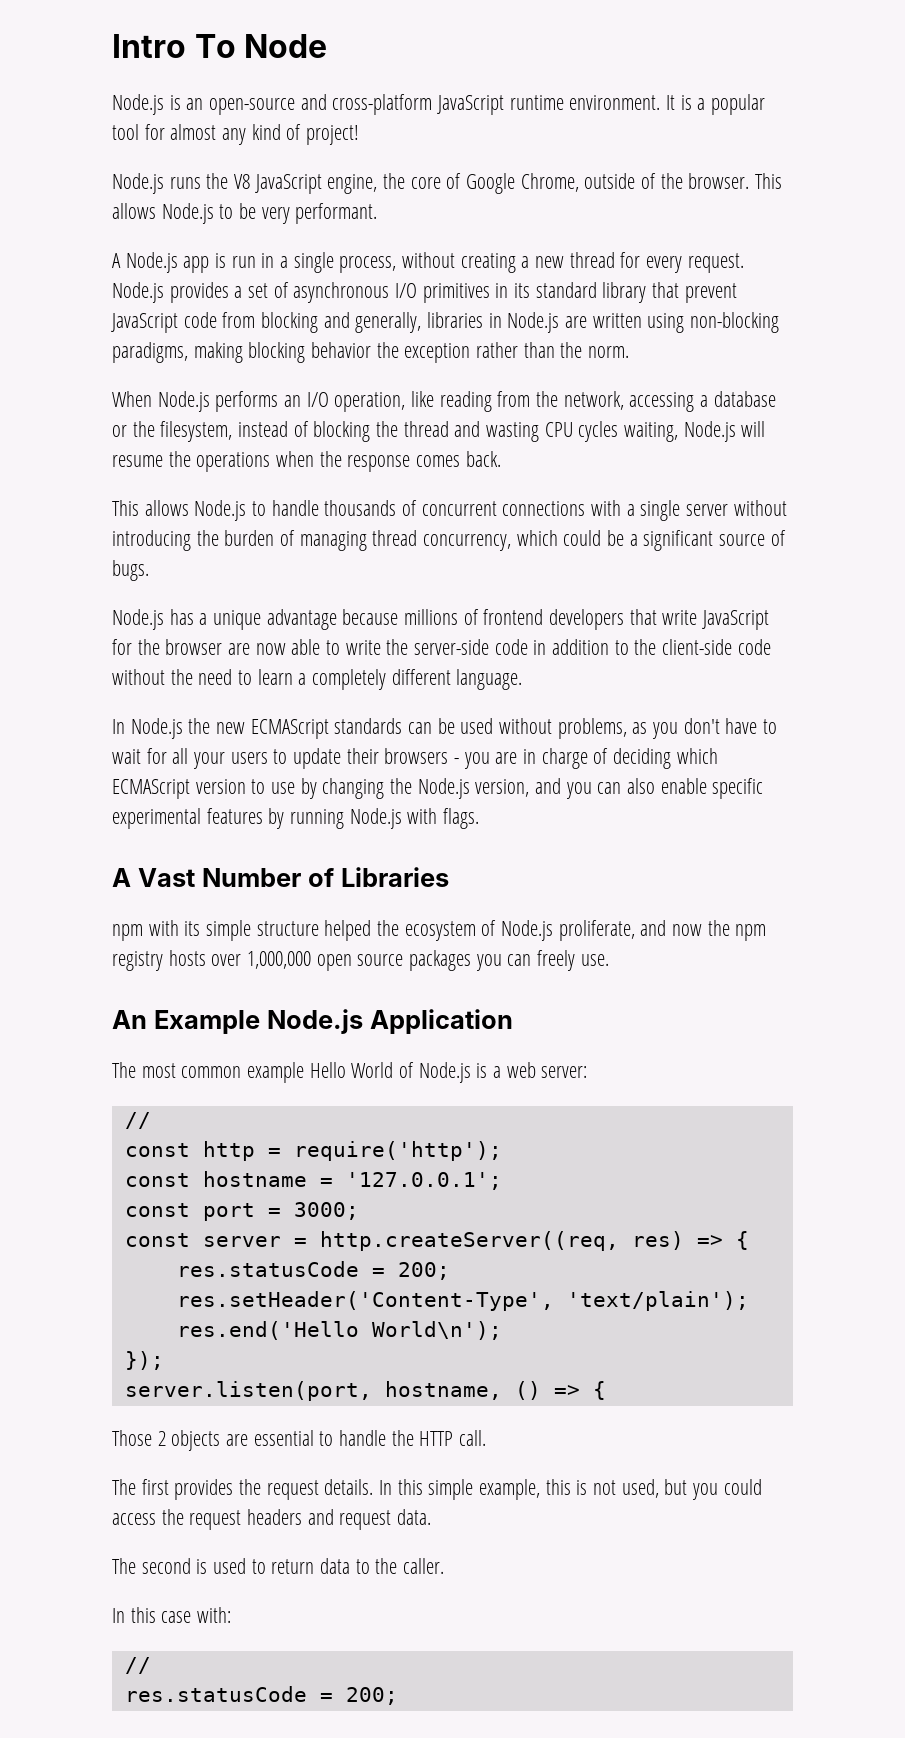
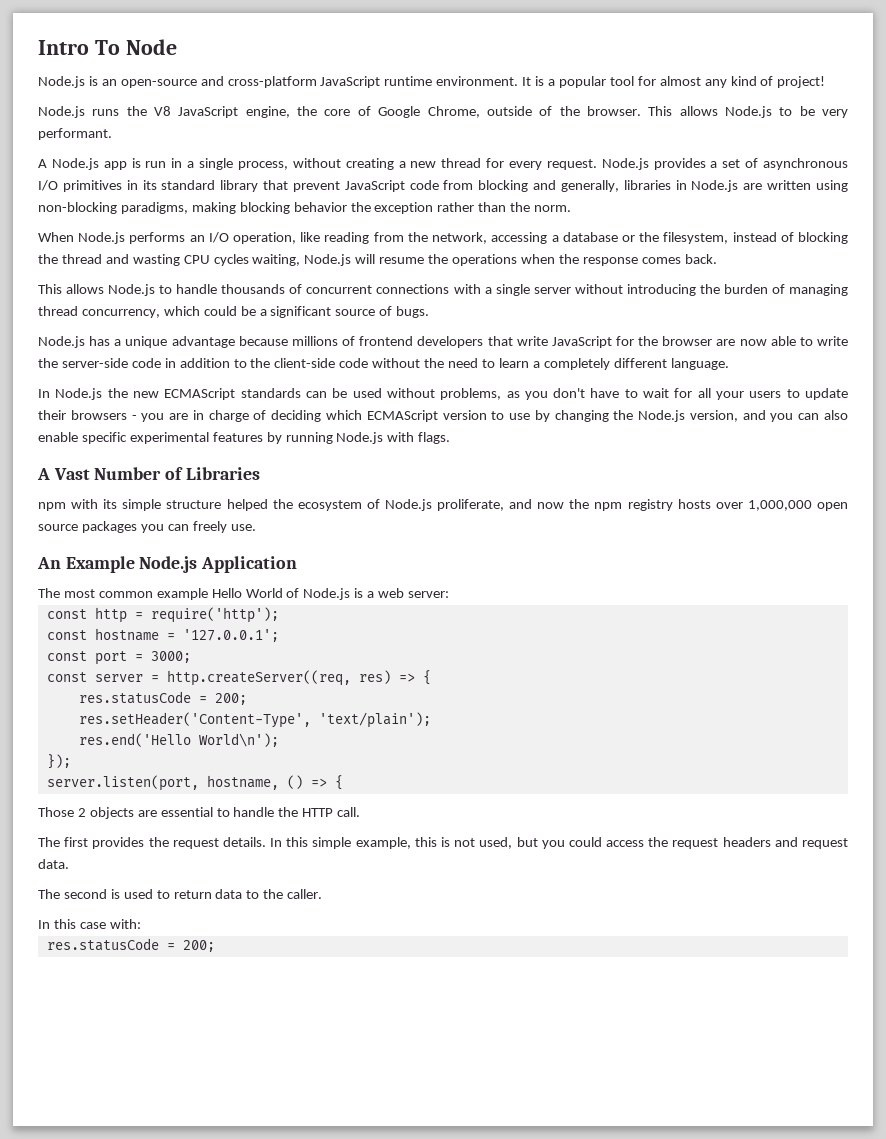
[124,1112,151,1129] // // -> (450, 594) none
[124,1657,151,1674] // // -> (141, 924) none

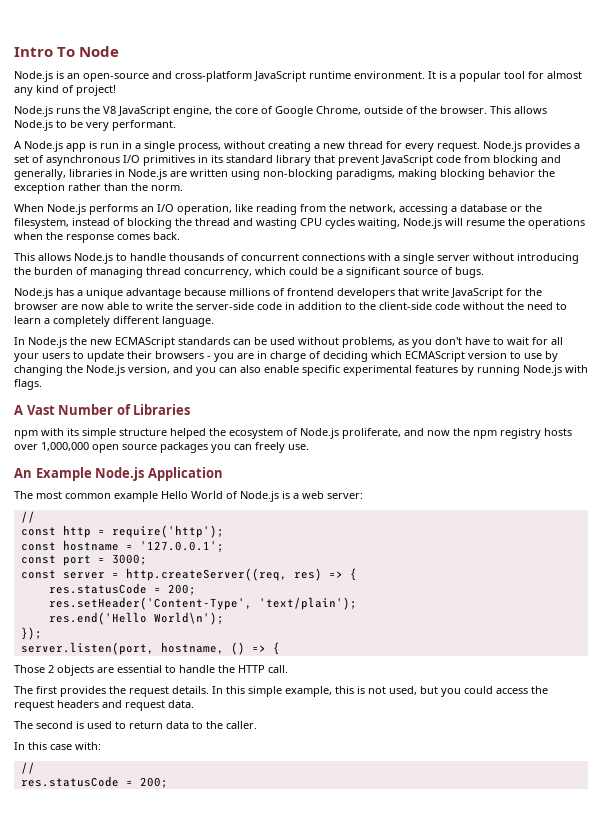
(450, 594) none -> [20,511,35,523] // //
(141, 924) none -> [20,762,35,774] // //

